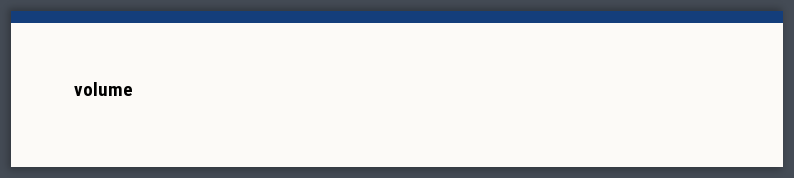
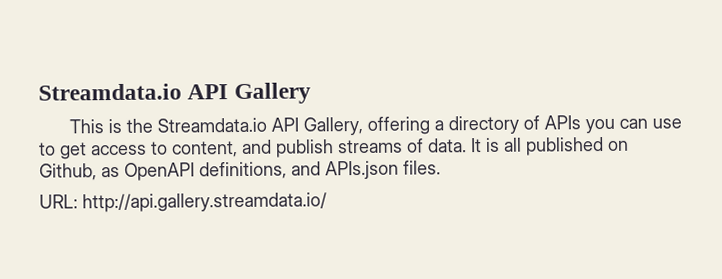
[74,82,133,96] volume -> [38,82,311,105] [68,115,682,136] [39,137,629,160] [39,160,441,181] [39,192,327,213] Streamdata.io API Gallery // This is the Streamdata.io API Gallery, offering a directory of APIs you can use to get access to content, and publish streams of data. It is all published on Github, as OpenAPI definitions, and APIs.json files. // URL: http://api.gallery.streamdata.io/

